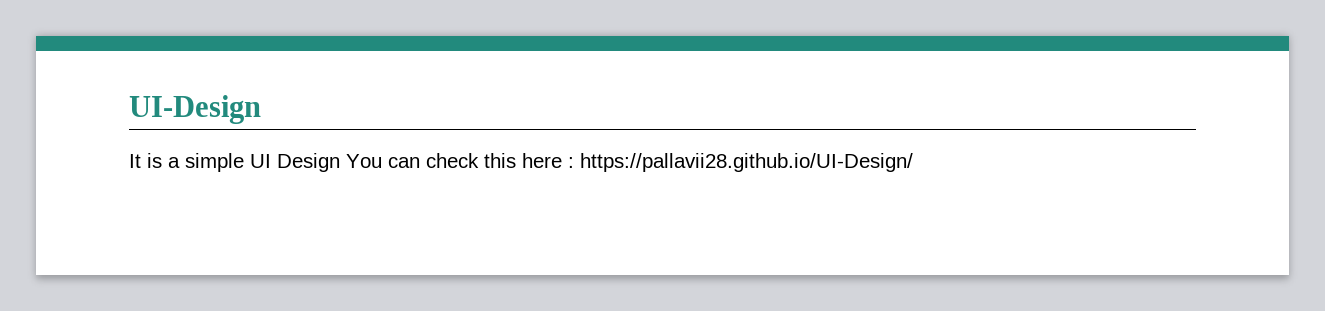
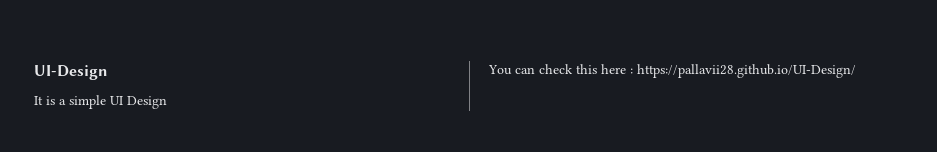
(340, 162) none -> (167, 102) //

